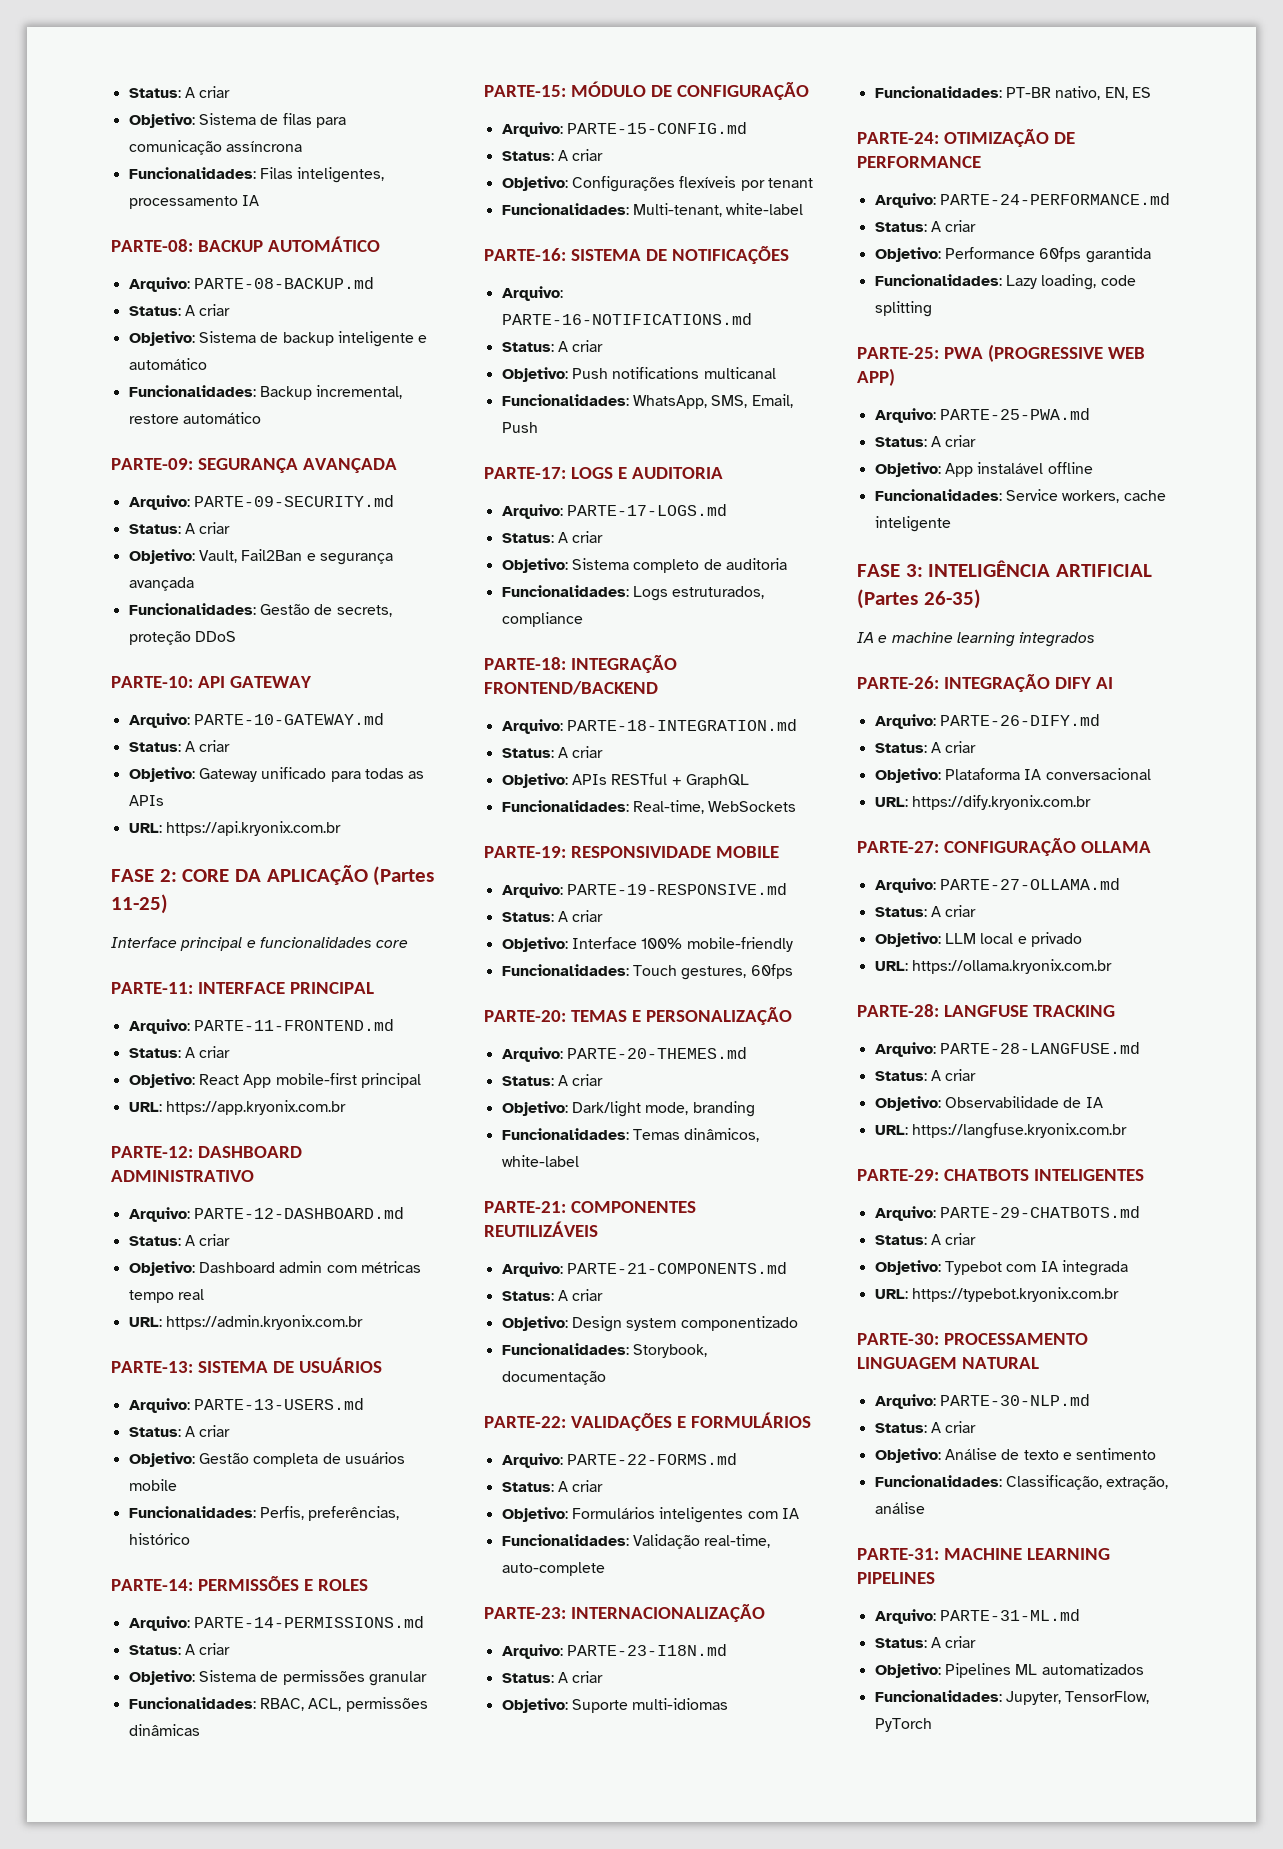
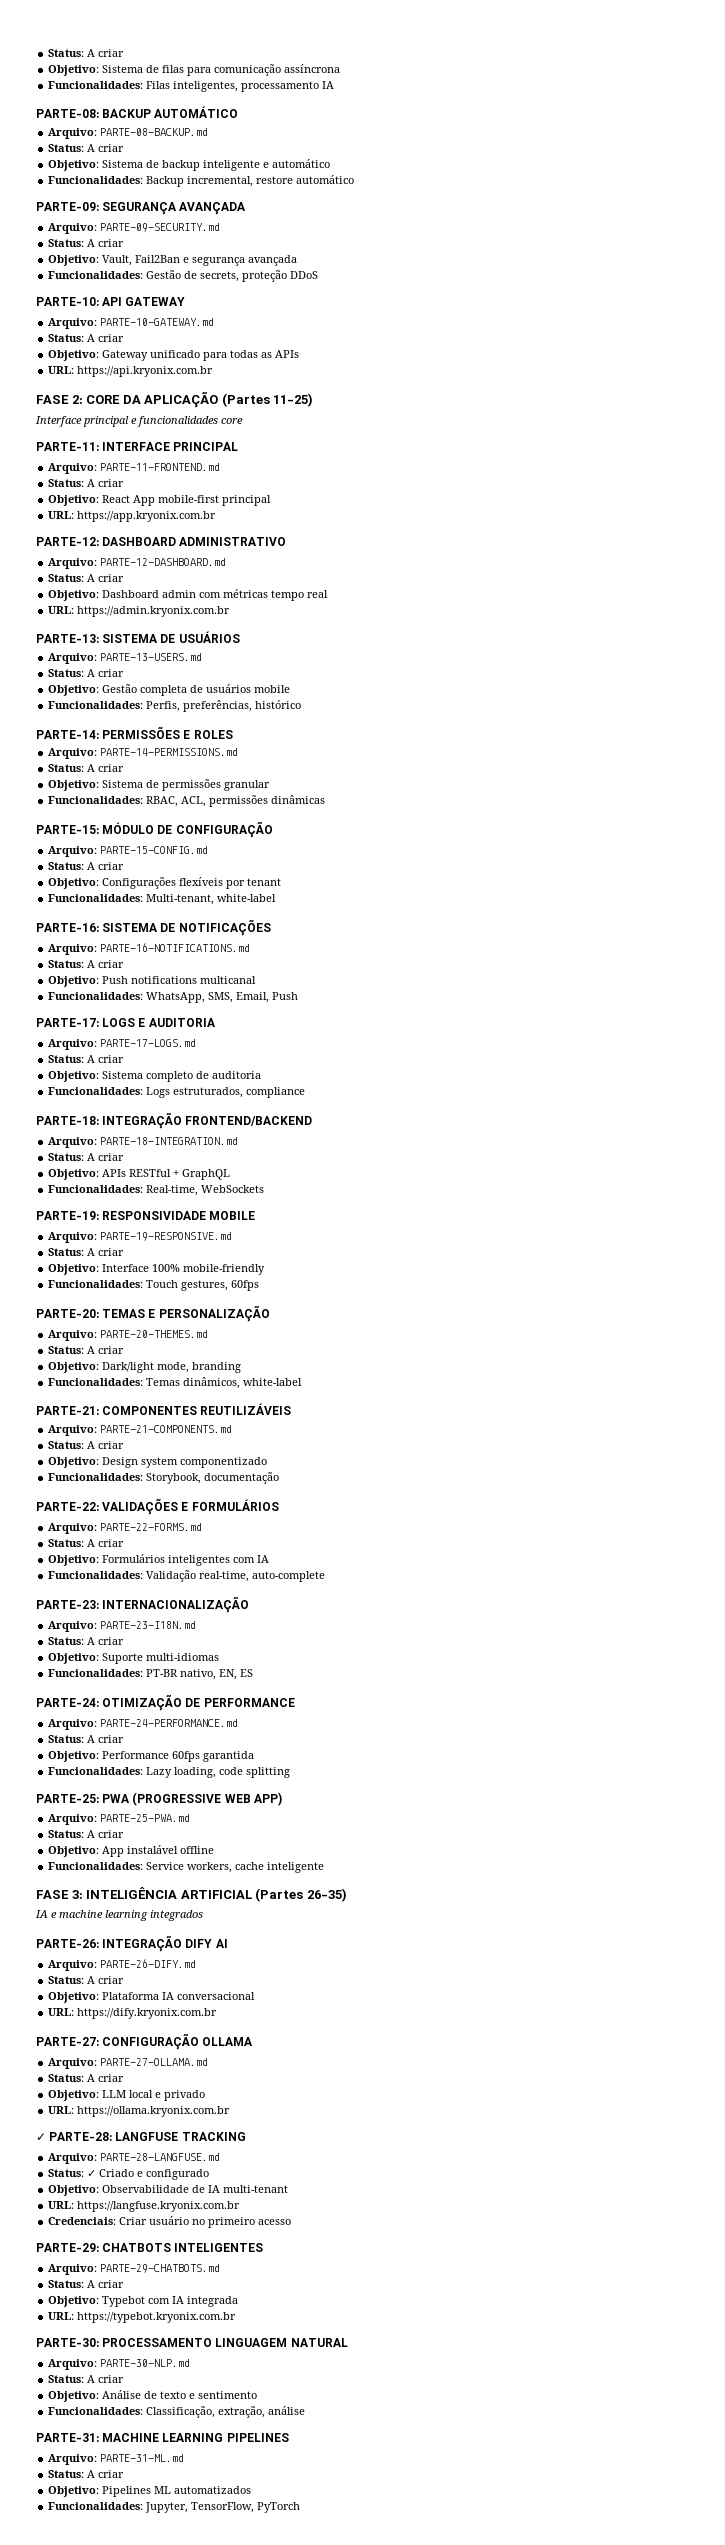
(1112, 966) none -> [36,2133,46,2141] ✓
[930,1069,977,1081] A criar -> [87,2169,210,2180] ✓ Criado e configurado
(1103, 1102) none -> [223,2185,289,2193] multi-tenant
(1127, 1131) none -> [48,2216,292,2228] // Credenciais: Criar usuário no primeiro acesso

